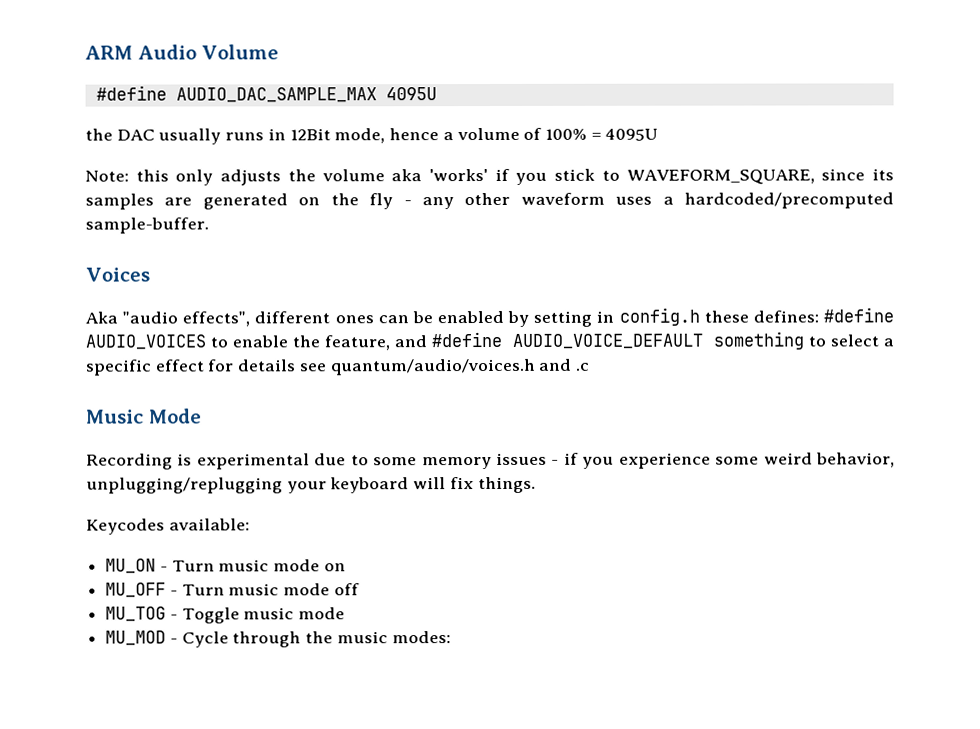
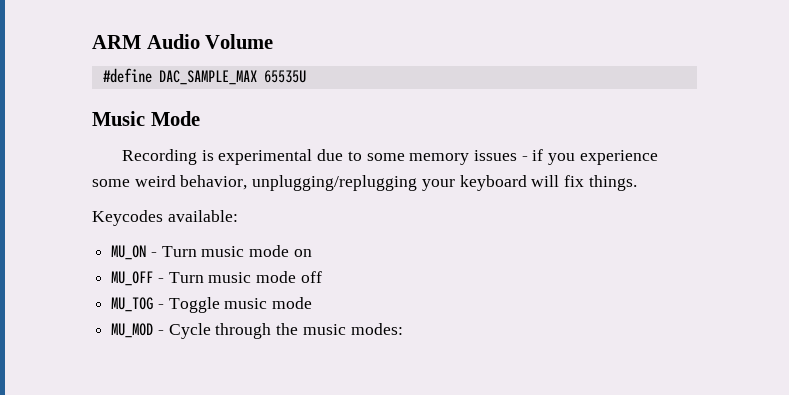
[175,87,437,103] [85,127,659,145] [85,168,894,186] [85,192,894,210] [85,217,209,234] [85,267,150,282] [85,307,894,327] [85,331,894,351] [85,358,591,376] AUDIO_DAC_SAMPLE_MAX 4095U // the DAC usually runs in 12Bit mode, hence a volume of 100% = 4095U // Note: this only adjusts the volume aka 'works' if you stick to WAVEFORM_SQUARE, since its samples are generated on the fly - any other waveform uses a hardcoded/precomputed sample-buffer. // Voices // Aka "audio effects", different ones can be enabled by setting in config.h these defines: #define AUDIO_VOICES to enable the feature, and #define AUDIO_VOICE_DEFAULT something to select a specific effect for details see quantum/audio/voices.h and .c -> [158,70,306,85] DAC_SAMPLE_MAX 65535U

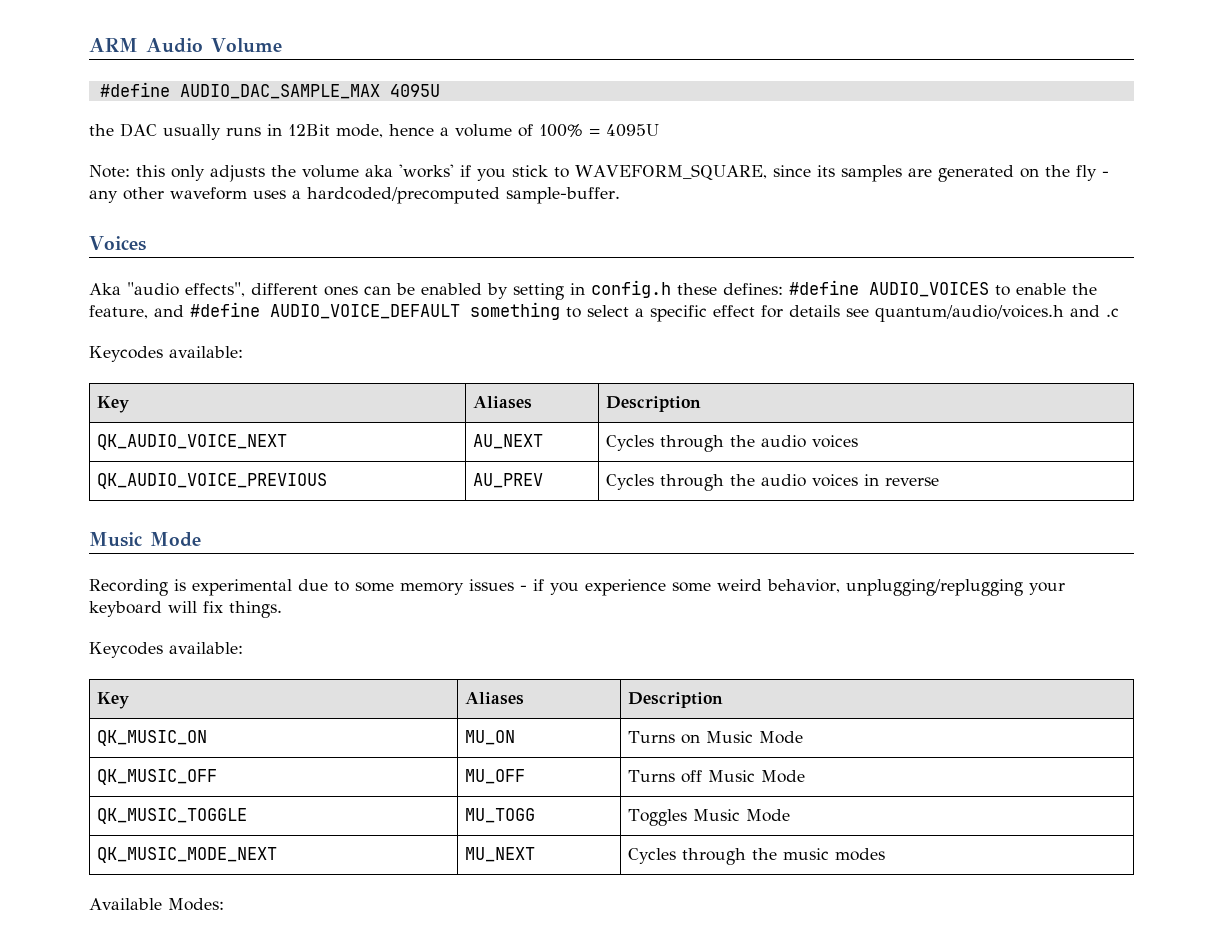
[158,70,306,85] DAC_SAMPLE_MAX 65535U -> [179,84,440,99] [89,123,659,140] [89,164,1109,182] [89,187,620,204] [89,236,146,251] [89,280,1097,300] [89,302,1119,322] [89,346,243,362] [97,396,130,413] [473,396,533,409] [606,396,702,412] [97,434,288,450] [473,434,544,449] [606,435,859,452] [97,473,328,489] [473,473,544,488] [606,474,940,491] AUDIO_DAC_SAMPLE_MAX 4095U // the DAC usually runs in 12Bit mode, hence a volume of 100% = 4095U // Note: this only adjusts the volume aka 'works' if you stick to WAVEFORM_SQUARE, since its samples are generated on the fly - any other waveform uses a hardcoded/precomputed sample-buffer. // Voices // Aka "audio effects", different ones can be enabled by setting in config.h these defines: #define AUDIO_VOICES to enable the feature, and #define AUDIO_VOICE_DEFAULT something to select a specific effect for details see quantum/audio/voices.h and .c // Keycodes available: // Key | Aliases | Description // QK_AUDIO_VOICE_NEXT | AU_NEXT | Cycles through the audio voices // QK_AUDIO_VOICE_PREVIOUS | AU_PREV | Cycles through the audio voices in reverse
[111,245,312,260] [111,271,322,286] [111,297,313,313] [111,323,403,339] // MU_ON - Turn music mode on // MU_OFF - Turn music mode off // MU_TOG - Toggle music mode // MU_MOD - Cycle through the music modes: -> [97,692,130,709] [465,692,525,705] [628,692,724,708] [97,730,208,746] [465,730,516,745] [628,731,804,744] [97,769,218,785] [465,769,526,784] [628,770,806,783] [97,808,248,824] [465,808,536,823] [628,809,791,826] [97,847,278,863] [465,847,536,862] [628,848,886,865] [89,898,224,911] // Key | Aliases | Description // QK_MUSIC_ON | MU_ON | Turns on Music Mode // QK_MUSIC_OFF | MU_OFF | Turns off Music Mode // QK_MUSIC_TOGGLE | MU_TOGG | Toggles Music Mode // QK_MUSIC_MODE_NEXT | MU_NEXT | Cycles through the music modes // Available Modes:

